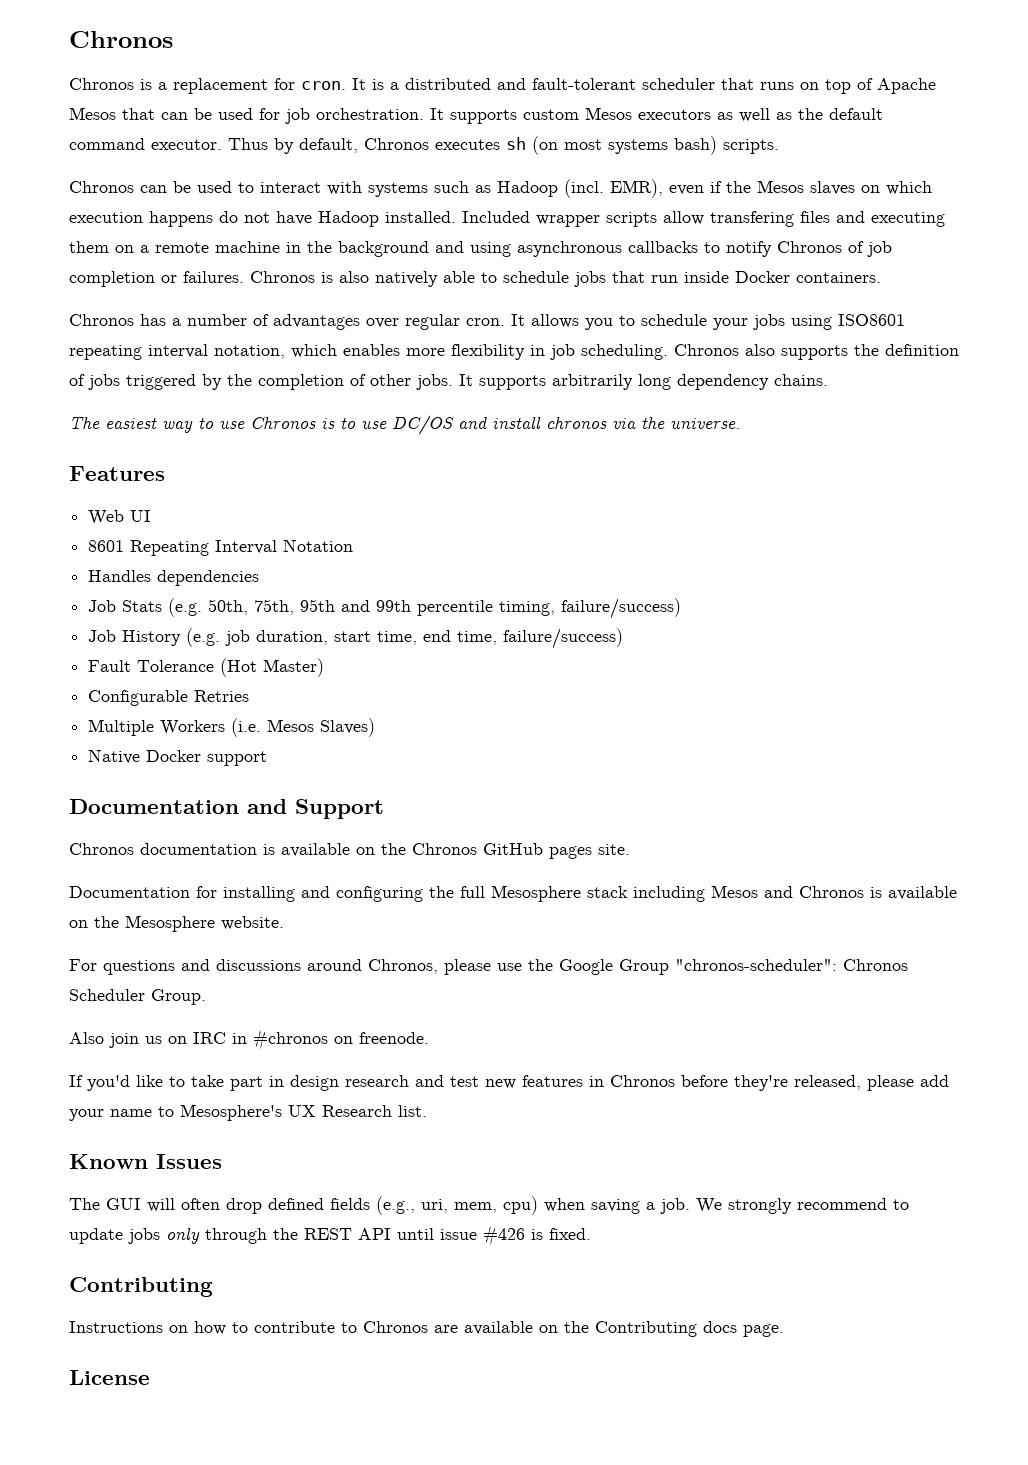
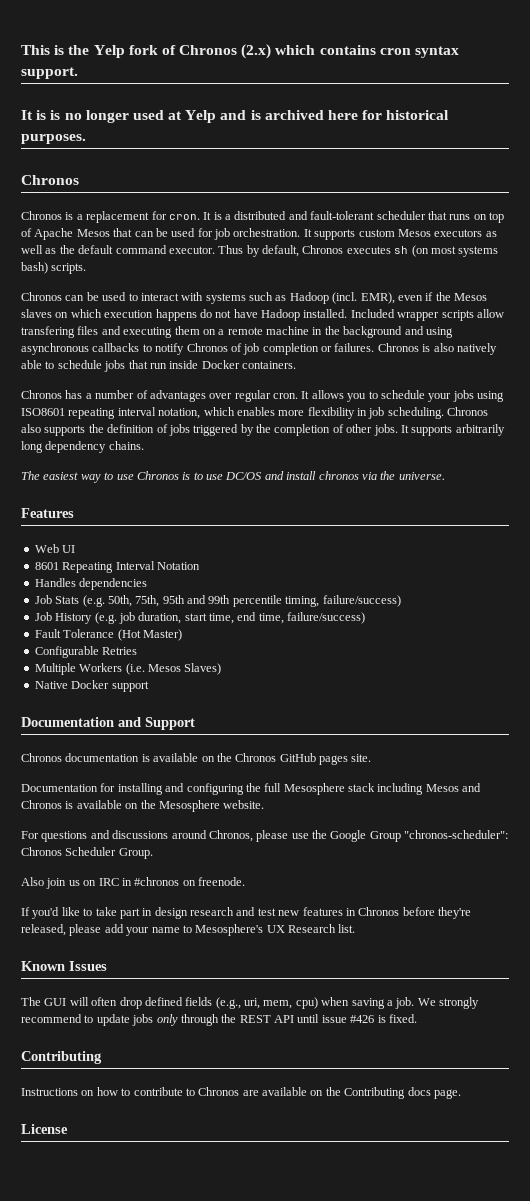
(69, 39) none -> [21,44,460,59] [21,67,78,79] [21,110,450,123] [21,134,86,144] This is the Yelp fork of Chronos (2.x) which contains cron syntax support. // It is is no longer used at Yelp and is archived here for historical purposes. //

